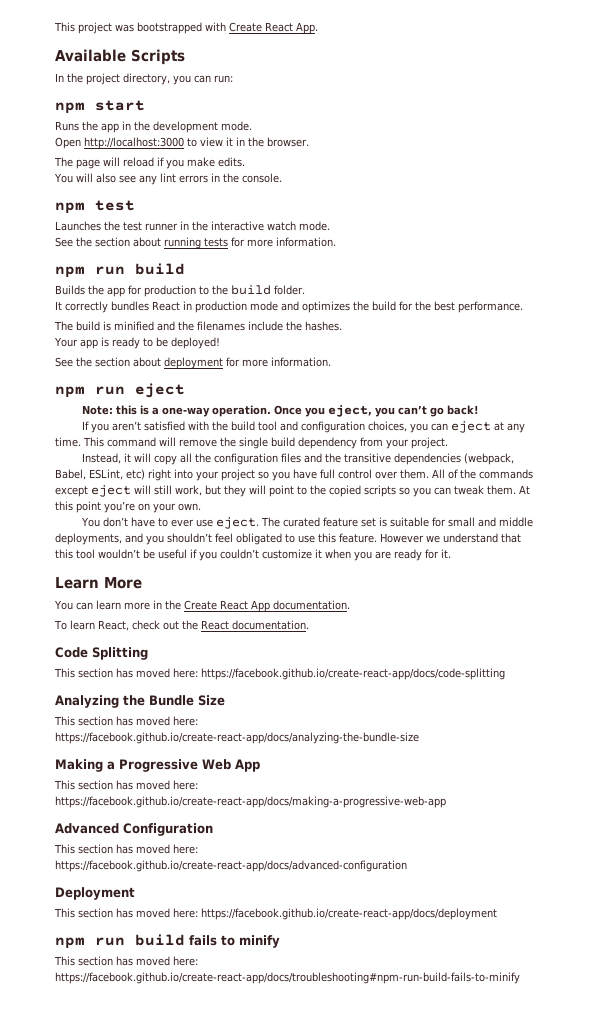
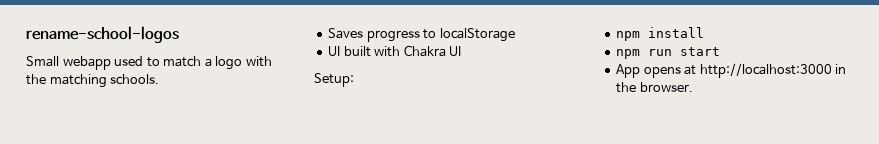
[54,22,318,34] [55,49,185,65] [55,73,233,85] [55,100,145,114] [55,121,252,133] [55,137,309,149] [54,157,245,169] [54,173,282,185] [55,200,135,214] [55,221,330,231] [55,237,336,249] [55,263,185,278] [55,285,305,297] [55,301,523,313] [54,321,342,331] [54,337,220,349] [55,357,331,369] [55,383,185,398] [82,405,480,417] [82,421,526,433] [55,437,448,449] [82,453,515,465] [55,469,533,481] [55,485,530,497] [55,501,201,513] [81,517,534,529] [55,533,521,545] [55,549,451,561] [55,577,142,589] [54,600,350,612] [54,620,309,631] [55,647,148,660] [54,668,505,680] [55,695,225,708] [54,716,198,726] [55,732,419,744] [55,759,260,772] [54,780,198,790] [55,796,446,808] [55,823,213,836] [54,844,198,854] [55,860,407,872] [55,887,135,900] [54,908,497,920] [55,934,280,949] [54,956,198,966] [55,972,520,984] This project was bootstrapped with Create React App. // Available Scripts // In the project directory, you can run: // npm start // Runs the app in the development mode. // Open http://localhost:3000 to view it in the browser. // The page will reload if you make edits. // You will also see any lint errors in the console. // npm test // Launches the test runner in the interactive watch mode. // See the section about running tests for more information. // npm run build // Builds the app for production to the build folder. // It correctly bundles React in production mode and optimizes the build for the best performance. // The build is minified and the filenames include the hashes. // Your app is ready to be deployed! // See the section about deployment for more information. // npm run eject // Note: this is a one-way operation. Once you eject, you can’t go back! // If you aren’t satisfied with the build tool and configuration choices, you can eject at any time. This command will remove the single build dependency from your project. // Instead, it will copy all the configuration files and the transitive dependencies (webpack, Babel, ESLint, etc) right into your project so you have full control over them. All of the commands except eject will still work, but they will point to the copied scripts so you can tweak them. At this point you’re on your own. // You don’t have to ever use eject. The curated feature set is suitable for small and middle deployments, and you shouldn’t feel obligated to use this feature. However we understand that this tool wouldn’t be useful if you couldn’t customize it when you are ready for it. // Learn More // You can learn more in the Create React App documentation. // To learn React, check out the React documentation. // Code Splitting // This section has moved here: https://facebook.github.io/create-react-app/docs/code-splitting // Analyzing the Bundle Size // This section has moved here: https://facebook.github.io/create-react-app/docs/analyzing-the-bundle-size // Making a Progressive Web App // This section has moved here: https://facebook.github.io/create-react-app/docs/making-a-progressive-web-app // Advanced Configuration // This section has moved here: https://facebook.github.io/create-react-app/docs/advanced-configuration // Deployment // This section has moved here: https://facebook.github.io/create-react-app/docs/deployment // npm run build fails to minify // This section has moved here: https://facebook.github.io/create-react-app/docs/troubleshooting#npm-run-build-fails-to-minify -> [26,26,179,43] [26,56,272,70] [26,74,160,88] [328,28,515,42] [328,45,462,57] [314,73,354,87] [616,27,705,41] [616,47,721,59] [616,63,847,78] [616,82,693,93] rename-school-logos // Small webapp used to match a logo with the matching schools. // Saves progress to localStorage // UI built with Chakra UI // Setup: // npm install // npm run start // App opens at http://localhost:3000 in the browser.

